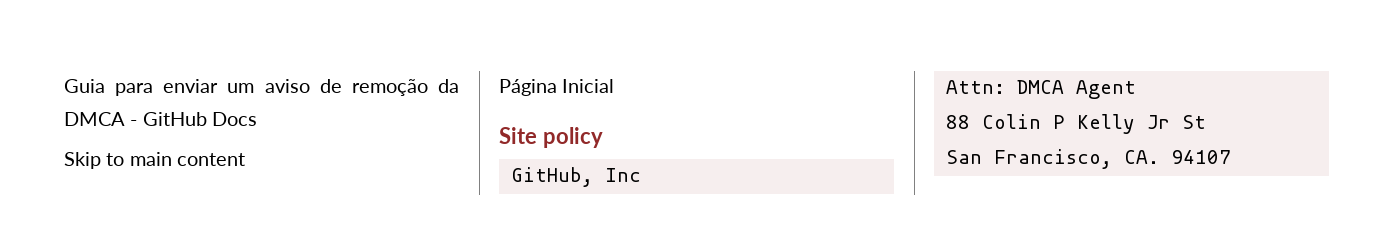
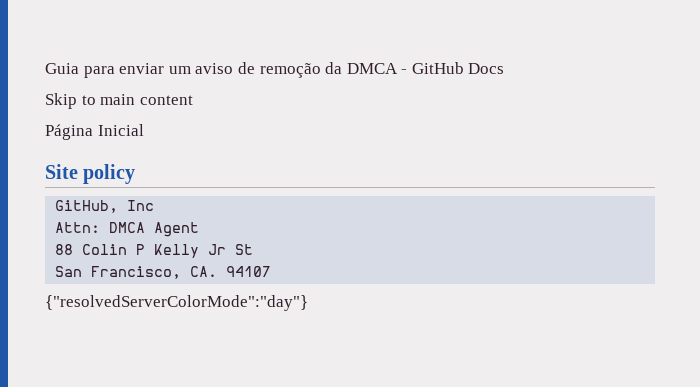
(1231, 157) none -> [45,295,308,311] // {"resolvedServerColorMode":"day"}

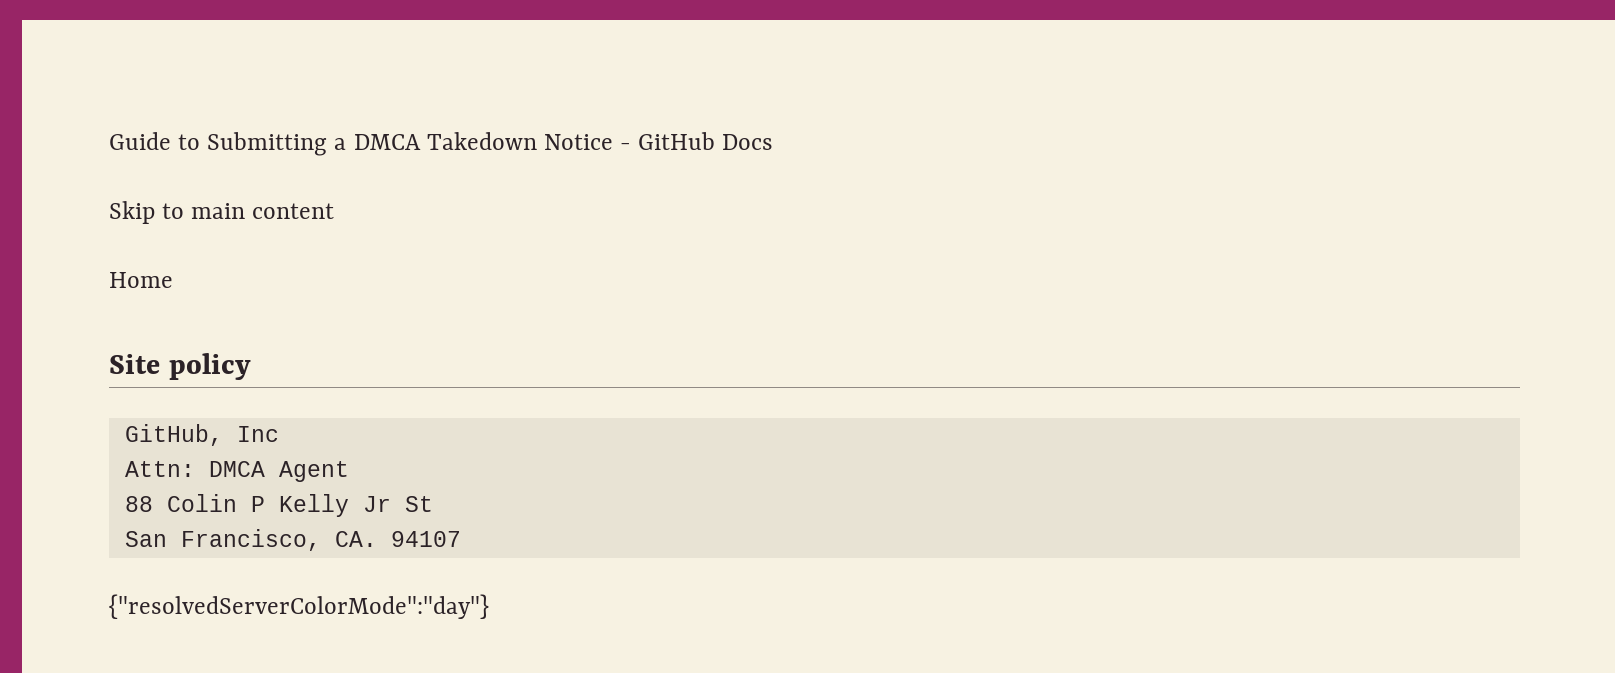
[45,62,398,78] Guia para enviar um aviso de remoção da DMCA -> [109,132,613,156] Guide to Submitting a DMCA Takedown Notice
[45,124,144,140] Página Inicial -> [109,272,173,288] Home

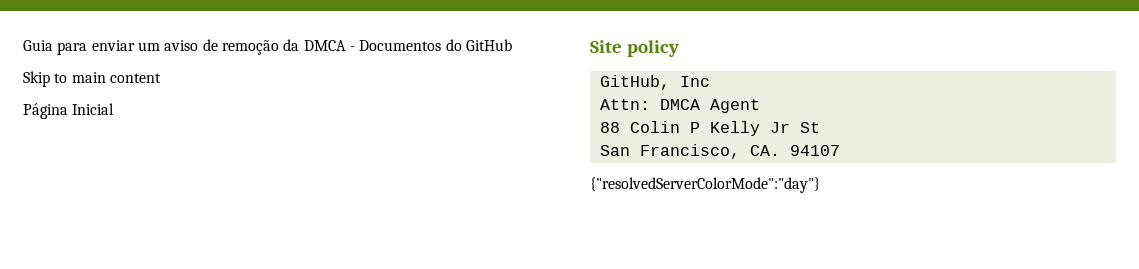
[109,132,632,156] Guide to Submitting a DMCA Takedown Notice - -> [23,39,462,55] Guia para enviar um aviso de remoção da DMCA - Documentos do
[722,134,774,150] Docs -> (512, 45) none
[109,272,173,288] Home -> [23,103,115,119] Página Inicial

